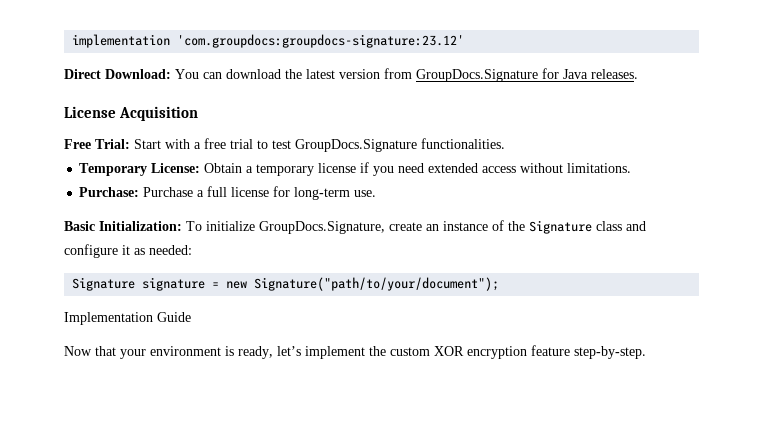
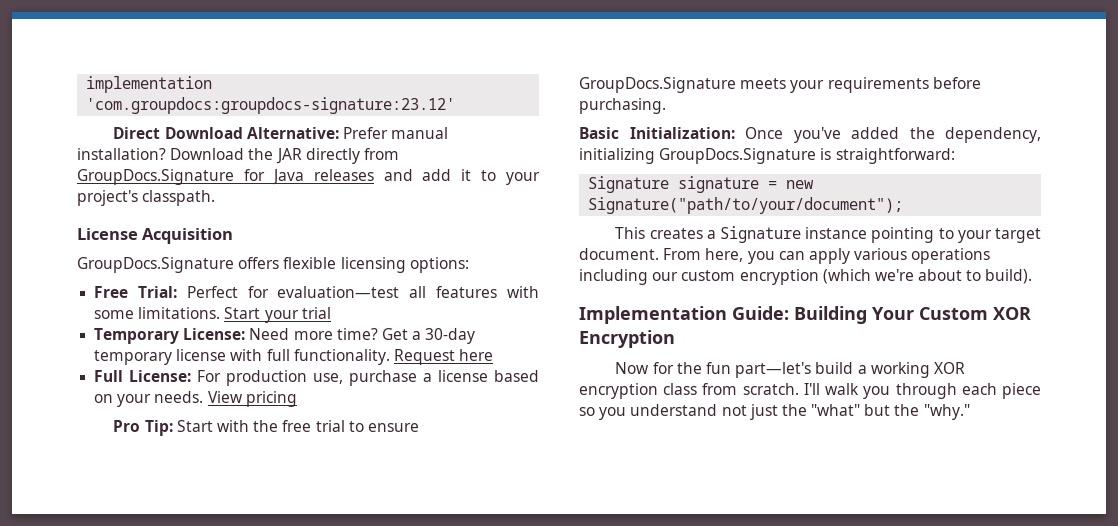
[105,68,638,82] [64,106,198,121] [64,139,130,149] Download: You can download the latest version from GroupDocs.Signature for Java releases. // License Acquisition // Free Trial: -> [164,127,449,139] [77,148,399,164] [77,169,540,185] [77,190,216,206] [77,228,234,244] [77,257,469,273] [94,286,539,298] [94,307,331,323] [94,328,476,344] [94,349,494,365] [94,370,539,386] [94,391,297,407] [113,420,173,436] Download Alternative: Prefer manual installation? Download the JAR directly from GroupDocs.Signature for Java releases and add it to your project's classpath. // License Acquisition // GroupDocs.Signature offers flexible licensing options: // Free Trial: Perfect for evaluation—test all features with some limitations. Start your trial // Temporary License: Need more time? Get a 30‑day temporary license with full functionality. Request here // Full License: For production use, purchase a license based on your needs. View pricing // Pro Tip:
[194,142,201,149] a -> [253,420,279,432] the
[272,138,505,152] [79,162,632,176] [79,186,377,200] [64,220,646,234] [64,244,192,258] test GroupDocs.Signature functionalities. // Temporary License: Obtain a temporary license if you need extended access without limitations. // Purchase: Purchase a full license for long-term use. // Basic Initialization: To initialize GroupDocs.Signature, create an instance of the Signature class and configure it as needed: -> [367,423,419,432] [579,77,981,93] [579,98,666,114] [579,127,1041,143] [579,148,955,164] ensure GroupDocs.Signature meets your requirements before purchasing. // Basic Initialization: Once you've added the dependency, initializing GroupDocs.Signature is straightforward:
[64,312,191,325] [64,345,646,359] Implementation Guide // Now that your environment is ready, let’s implement the custom XOR encryption feature step-by-step. -> [615,226,1041,243] [579,248,991,264] [579,269,1033,285] [579,306,1031,324] [579,330,675,348] [615,362,965,378] [579,383,1041,399] [579,404,970,420] This creates a Signature instance pointing to your target document. From here, you can apply various operations including our custom encryption (which we're about to build). // Implementation Guide: Building Your Custom XOR Encryption // Now for the fun part—let's build a working XOR encryption class from scratch. I'll walk you through each piece so you understand not just the "what" but the "why."

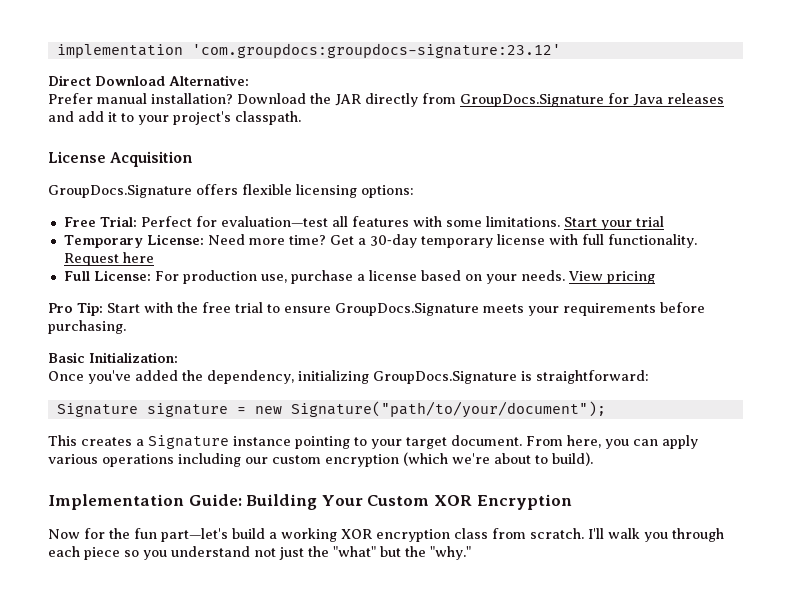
(339, 133) none -> (249, 80) //
(735, 133) none -> (178, 357) //

